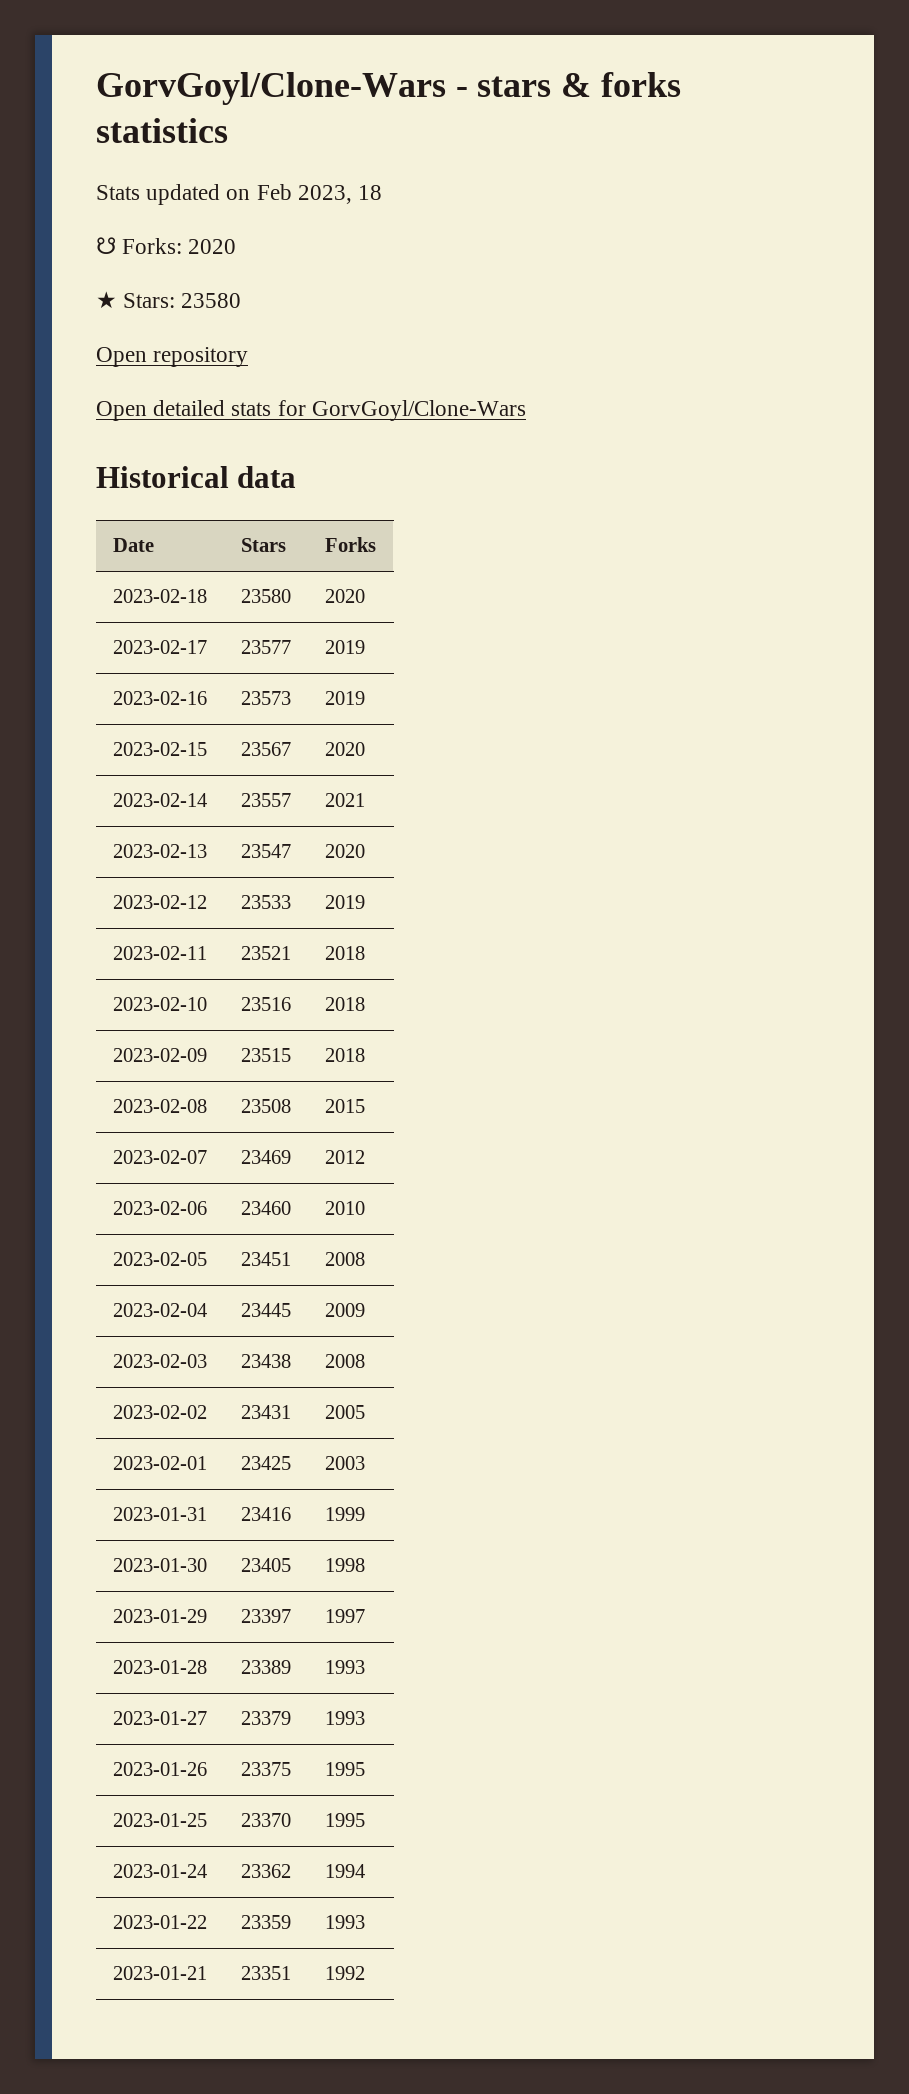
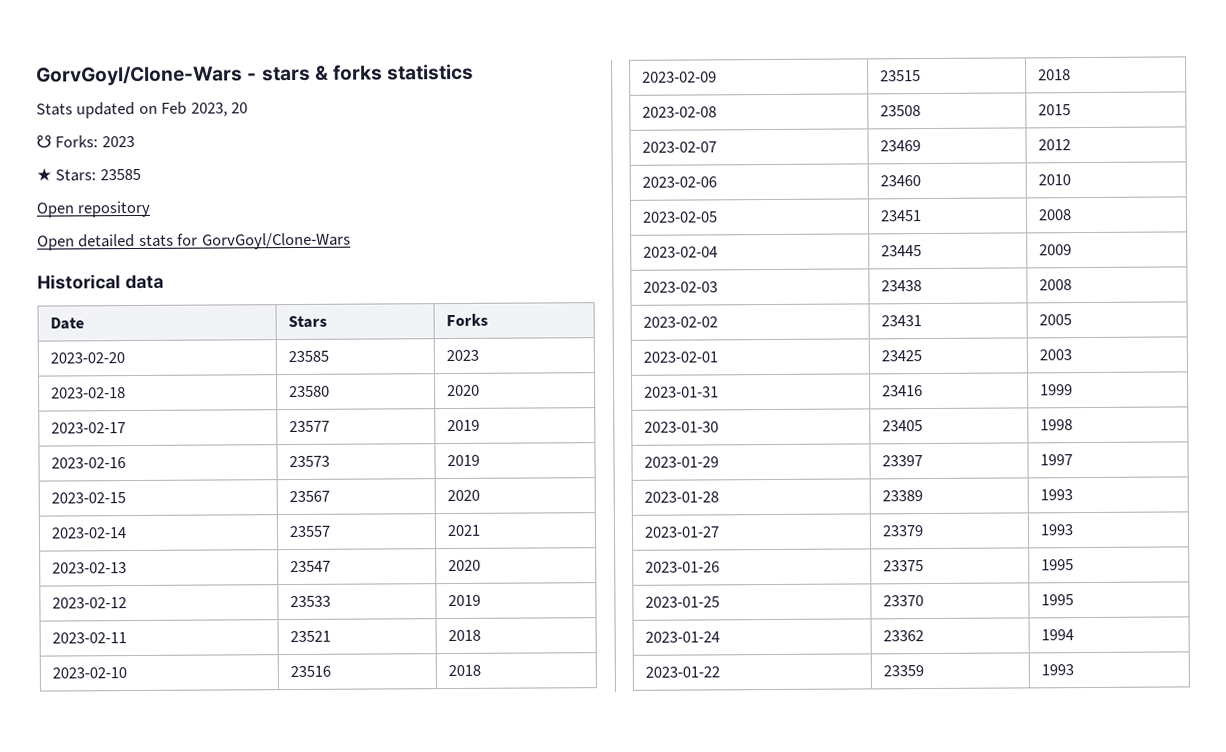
[358,185,383,200] 18 -> [231,102,249,114] 20
[188,239,237,254] 2020 -> [101,136,135,148] 2023
[181,293,242,308] 23580 -> [99,168,141,181] 23585
(376, 544) none -> [49,352,125,364] [287,350,329,363] [445,349,479,362] // 2023-02-20 | 23585 | 2023
[112,1966,207,1980] [240,1966,291,1980] [324,1966,365,1980] // 2023-01-21 | 23351 | 1992 -> (1074, 670) none

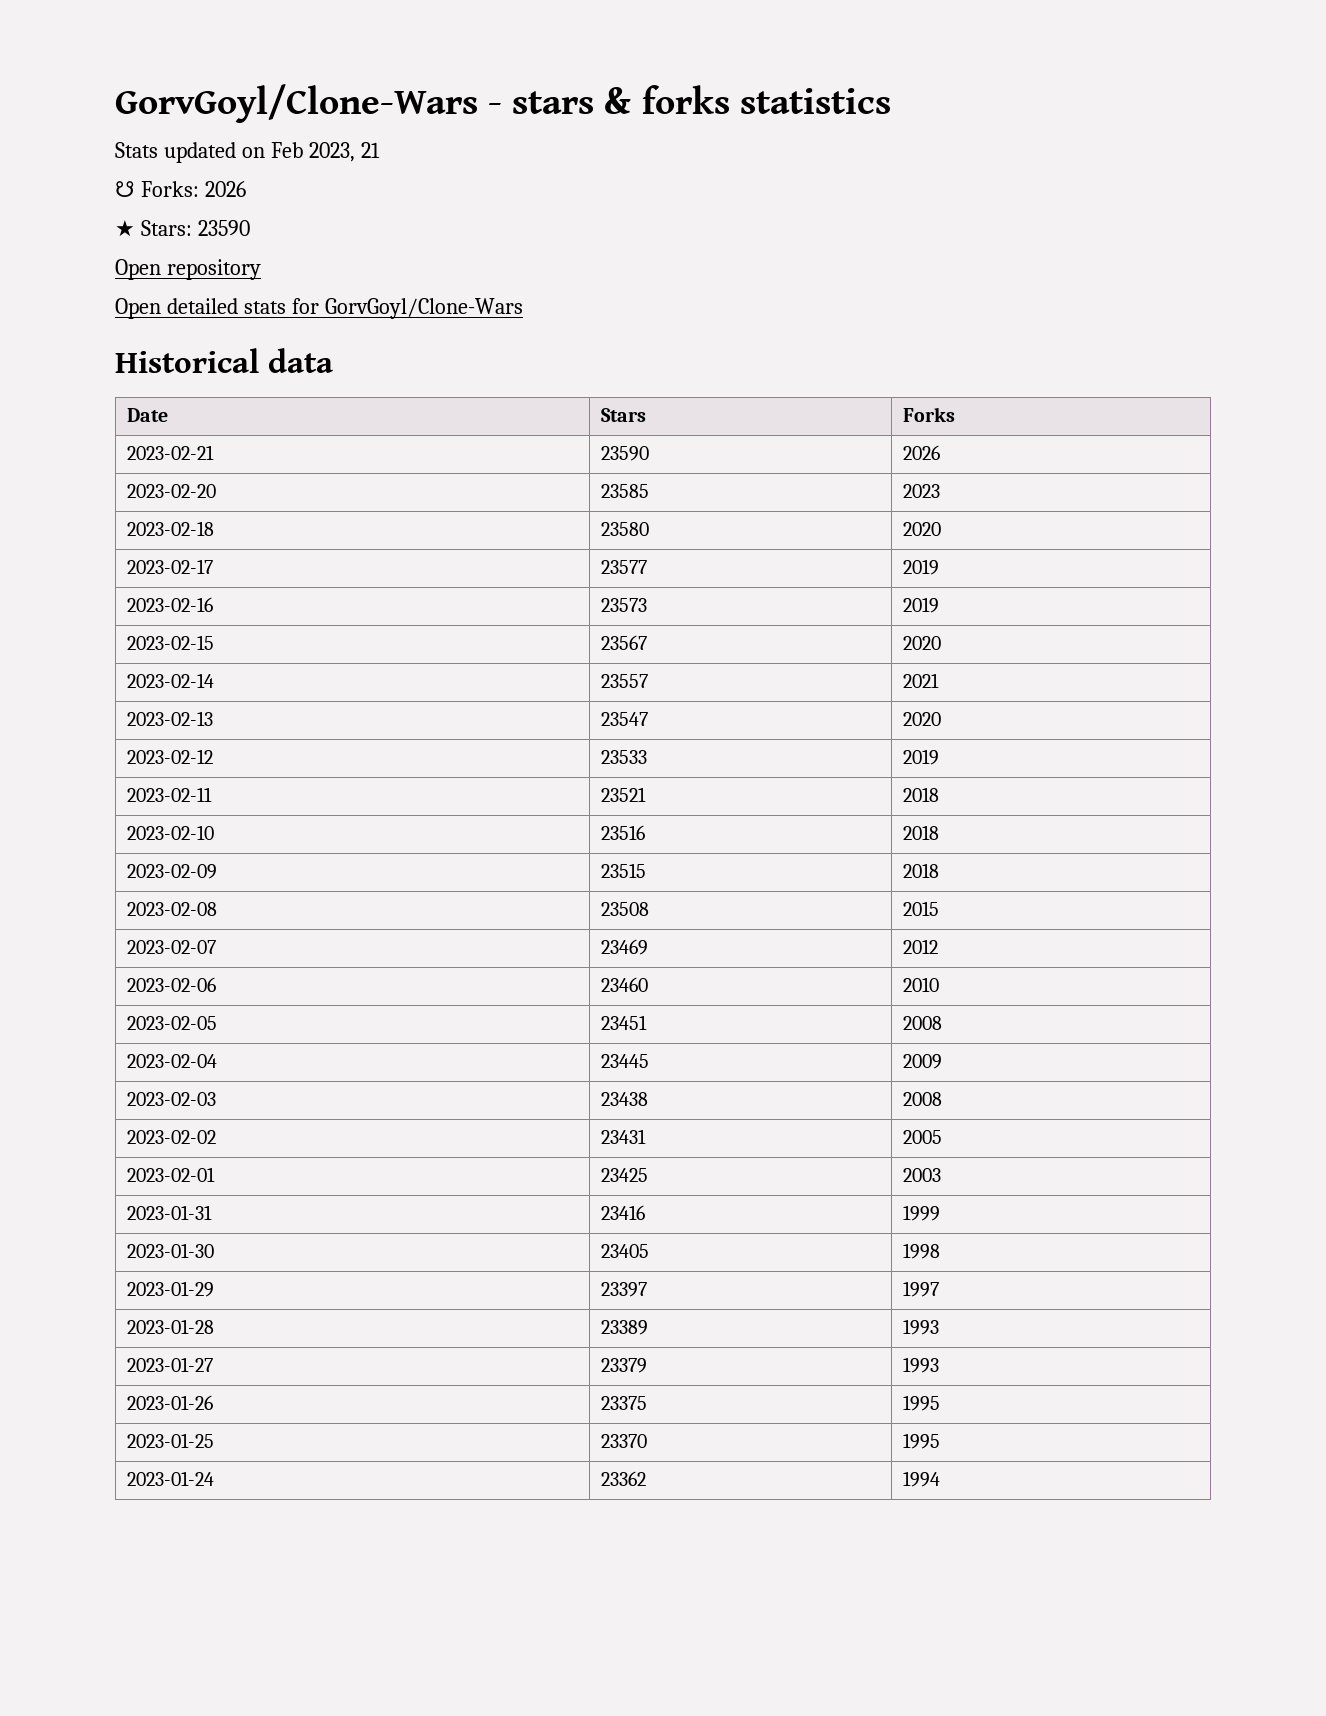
[231,102,249,114] 20 -> [360,142,380,158] 21
[101,136,135,148] 2023 -> [204,181,246,197] 2026
[99,168,141,181] 23585 -> [197,220,250,236] 23590
(488, 320) none -> [127,445,215,460] [601,446,650,461] [903,445,941,460] // 2023-02-21 | 23590 | 2026
[644,666,720,678] [882,665,924,677] [1040,664,1074,676] // 2023-01-22 | 23359 | 1993 -> (941, 1479) none

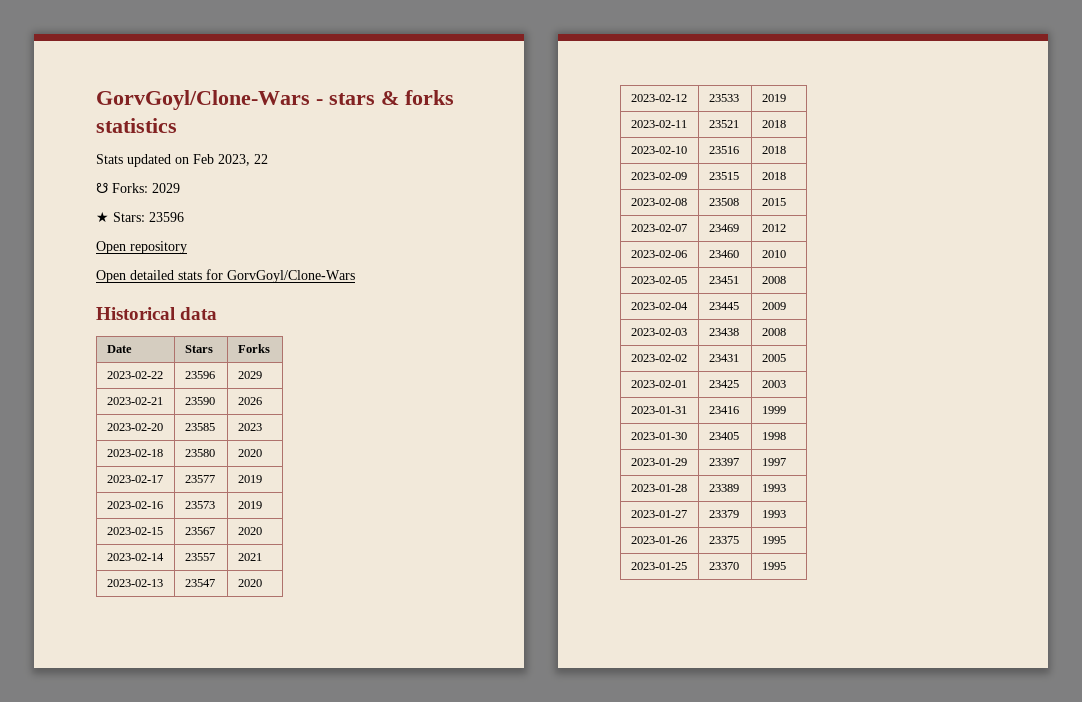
[360,142,380,158] 21 -> [254,154,268,164] 22
[204,181,246,197] 2026 -> [152,183,180,193] 2029
[197,220,250,236] 23590 -> [149,212,184,222] 23596
(956, 414) none -> [106,371,163,379] [184,371,215,379] [237,371,262,379] // 2023-02-22 | 23596 | 2029
[127,1471,215,1486] [601,1471,647,1486] [903,1471,941,1487] // 2023-01-24 | 23362 | 1994 -> (786, 566) none

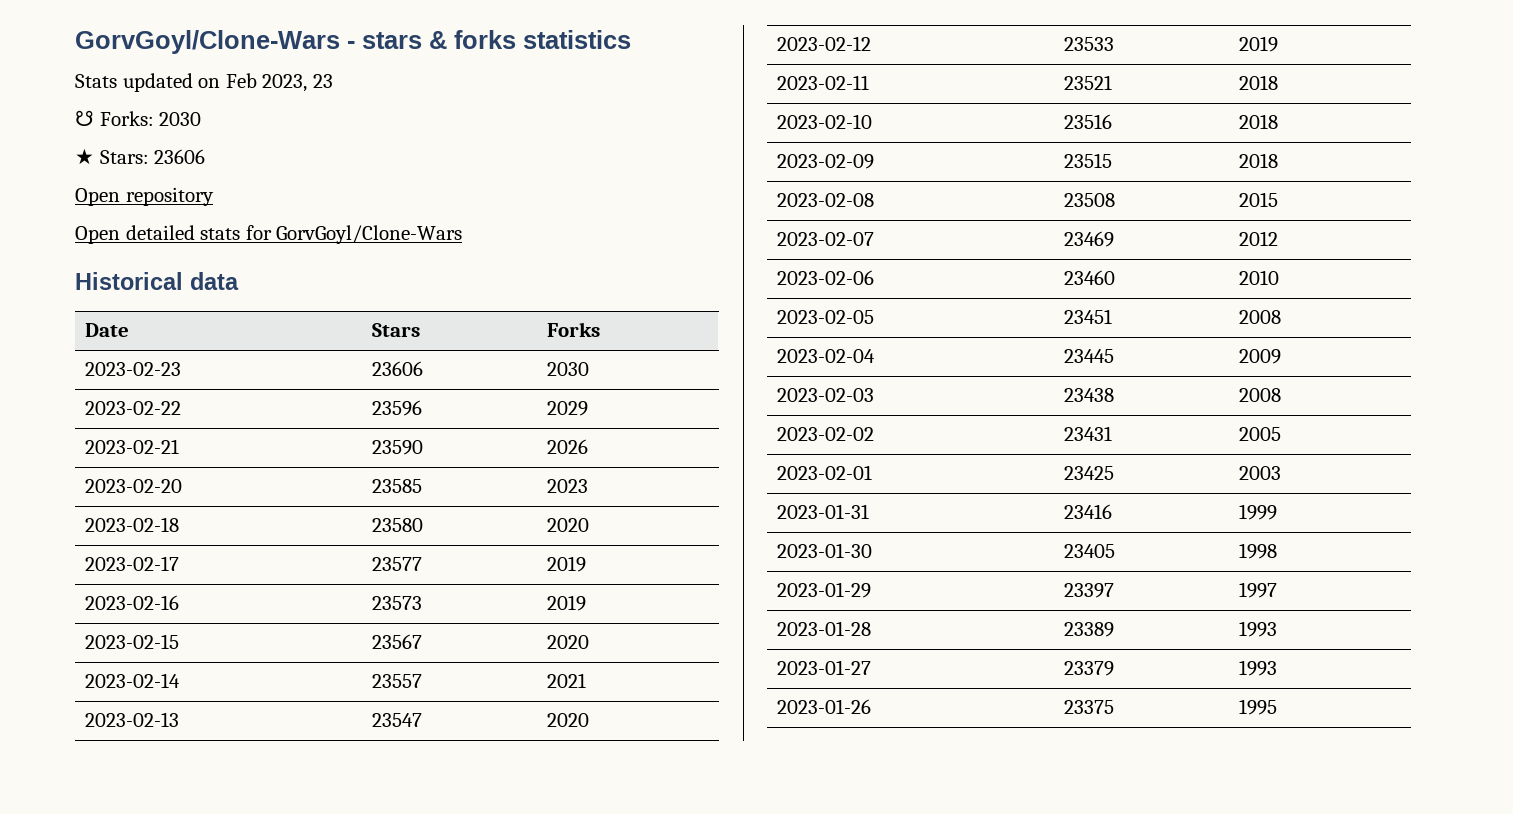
[254,154,268,164] 22 -> [312,74,333,88] 23
[152,183,180,193] 2029 -> [159,112,202,126] 2030
[149,212,184,222] 23596 -> [154,149,206,164] 23606
(270, 348) none -> [85,362,182,376] [372,361,424,376] [547,362,590,376] // 2023-02-23 | 23606 | 2030
[630,562,687,570] [708,562,739,570] [761,562,786,570] // 2023-01-25 | 23370 | 1995 -> (1278, 707) none

